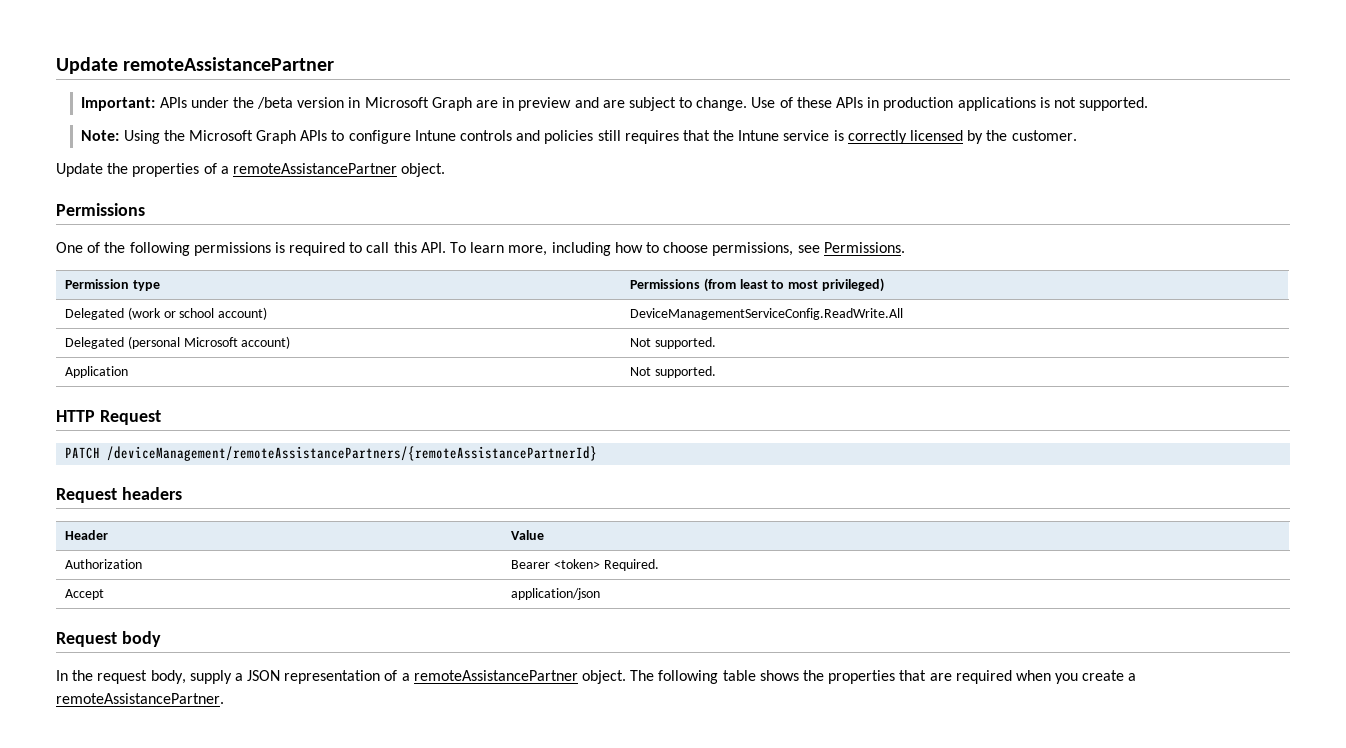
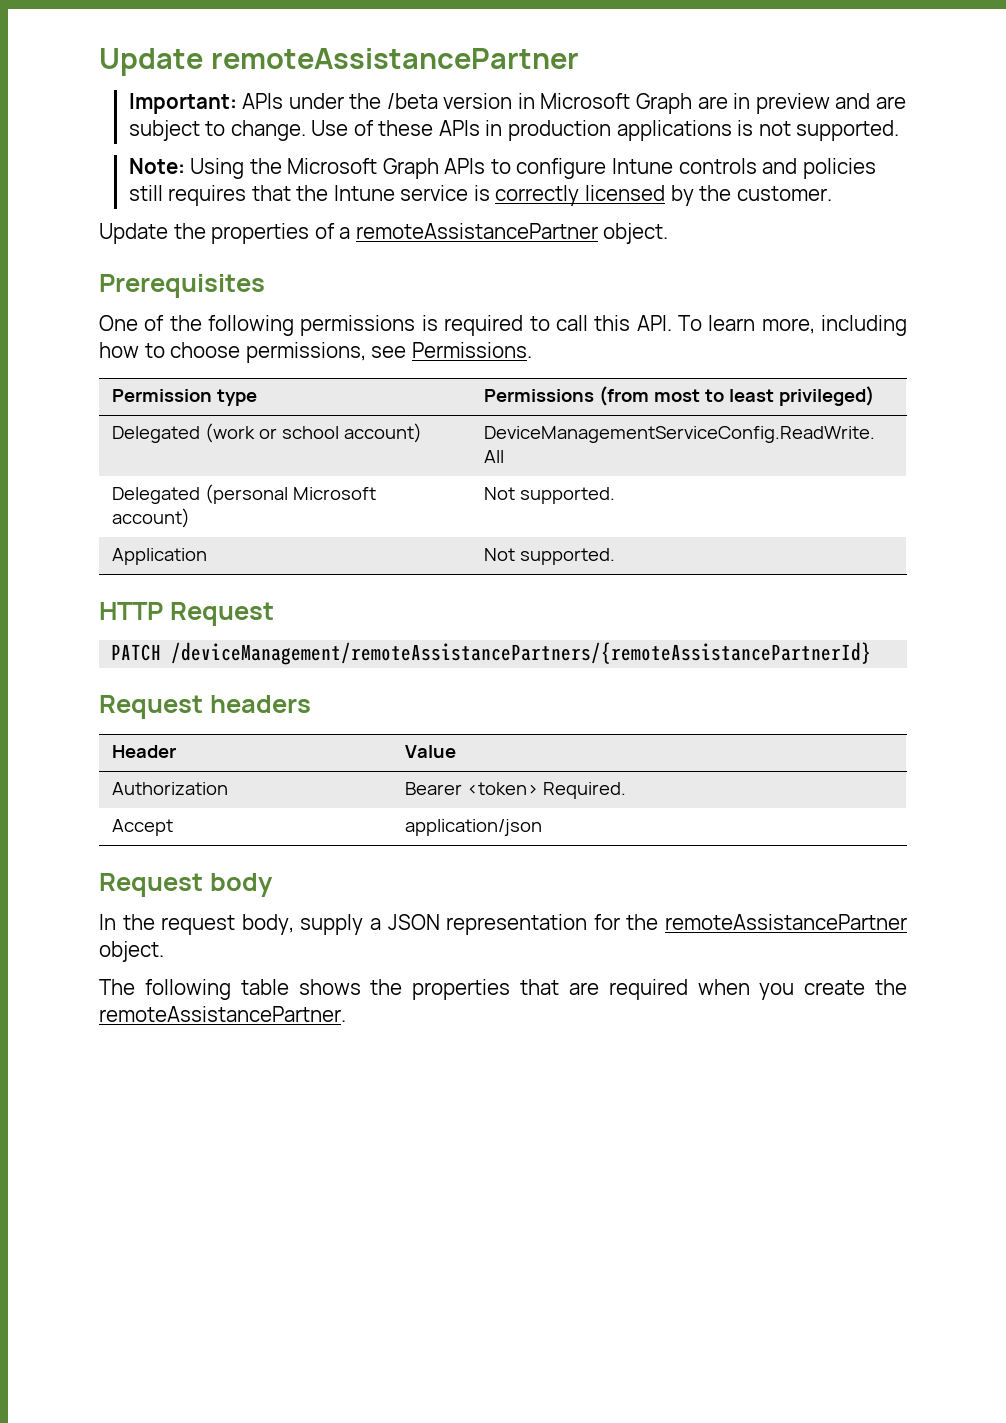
[56,203,145,216] Permissions -> [99,274,265,298] Prerequisites
[739,279,819,289] least to most -> [654,389,775,402] most to least
[384,670,627,684] of a remoteAssistancePartner object. -> [593,914,908,930] [99,941,164,962] for the remoteAssistancePartner object. //
[1128,673,1137,681] a -> [875,979,907,995] the

